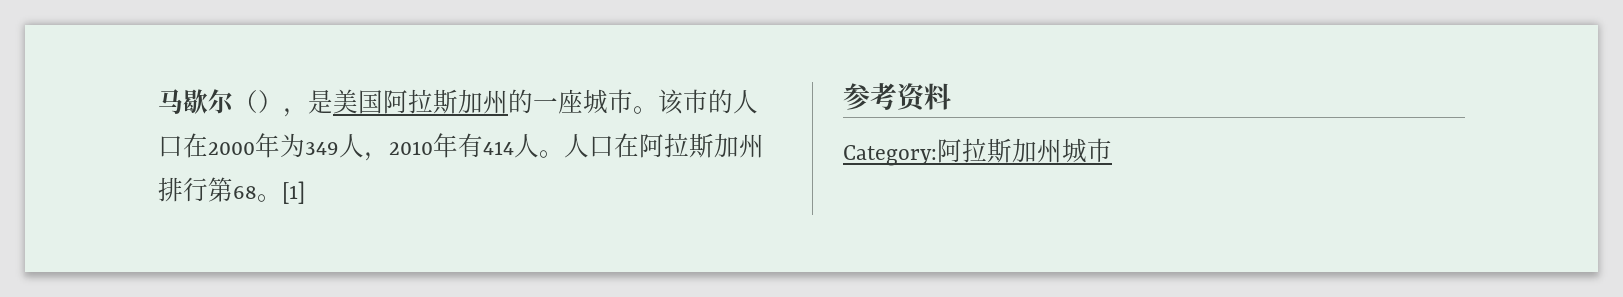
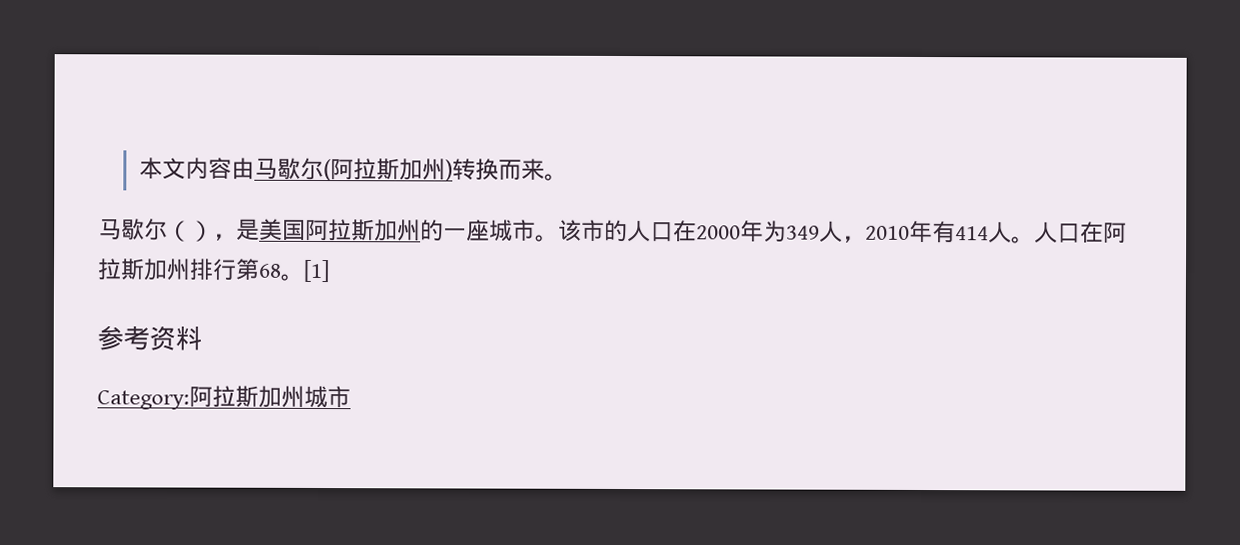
(158, 101) none -> [138,157,568,182] 本文内容由马歇尔(阿拉斯加州)转换而来。 //

